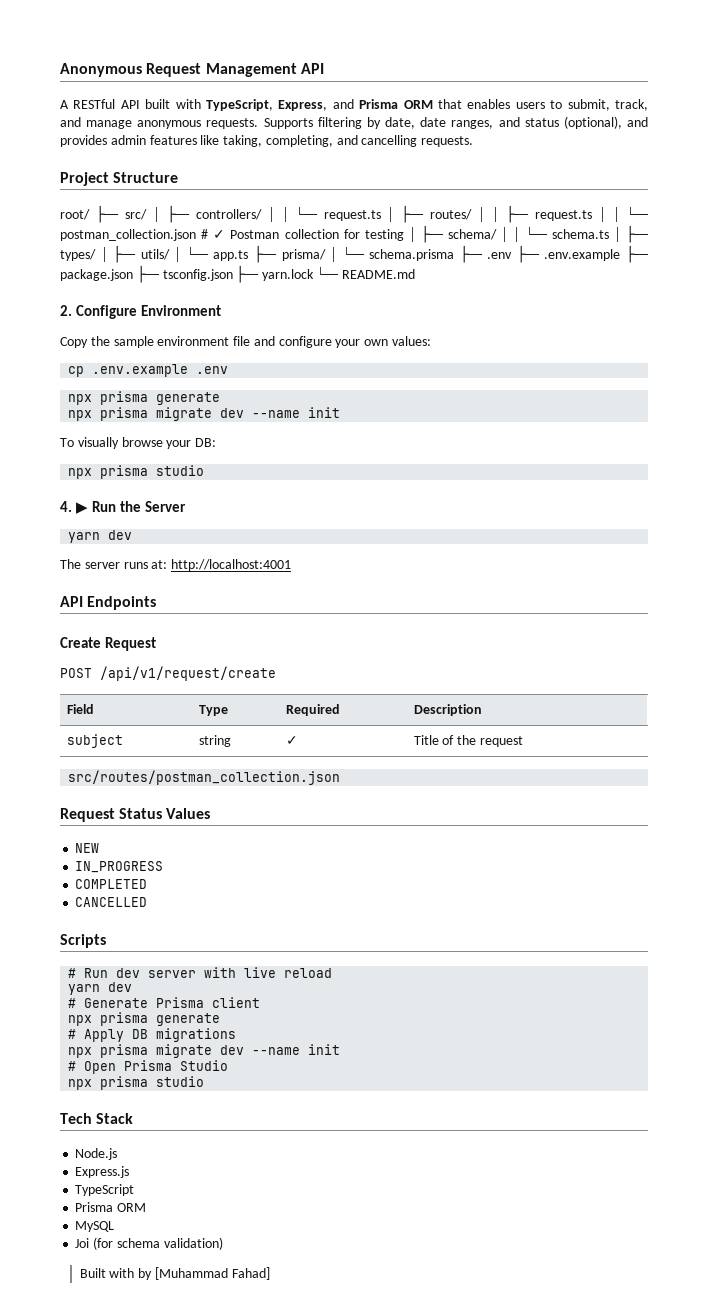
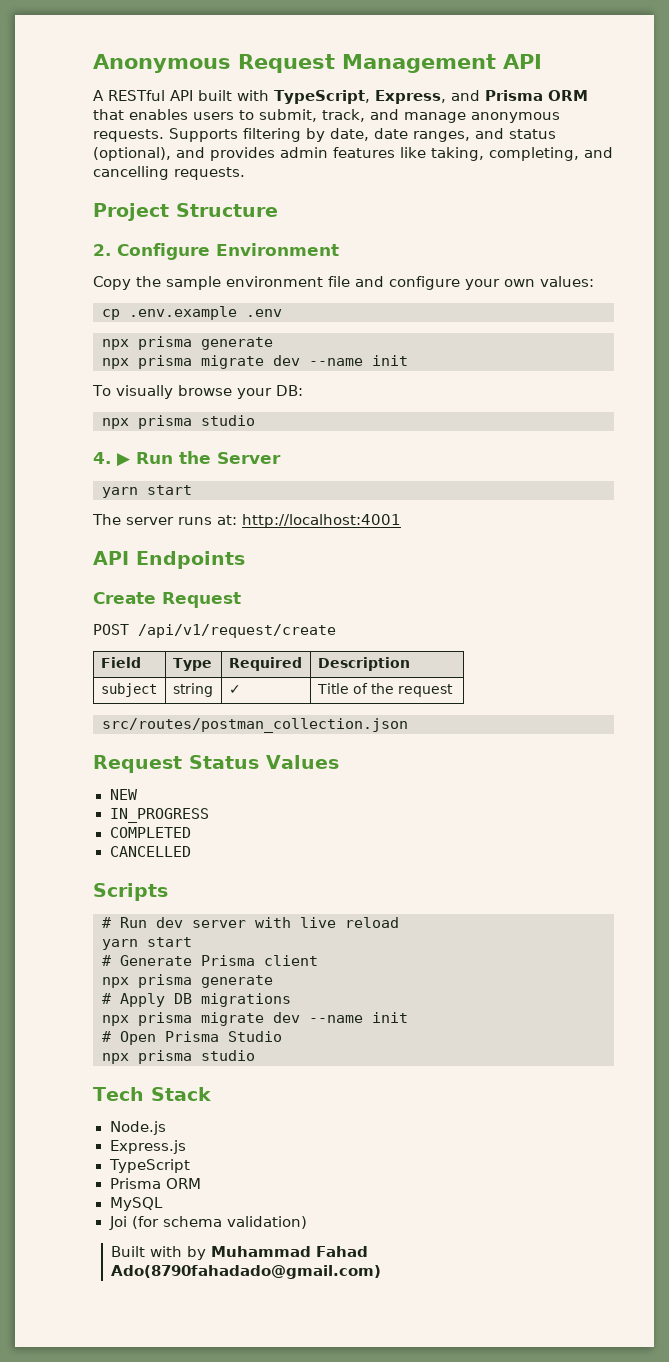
[60,205,649,223] [60,225,649,243] [60,245,649,263] [60,265,415,283] // root/ ├── src/ │ ├── controllers/ │ │ └── request.ts │ ├── routes/ │ │ ├── request.ts │ │ └── postman_collection.json # ✓ Postman collection for testing │ ├── schema/ │ │ └── schema.ts │ ├── types/ │ ├── utils/ │ └── app.ts ├── prisma/ │ └── schema.prisma ├── .env ├── .env.example ├── package.json ├── tsconfig.json ├── yarn.lock └── README.md -> (278, 210) none
[108,530,133,540] dev -> [147,485,192,495] start
[108,982,133,992] dev -> [147,937,192,947] start
[155,1267,270,1280] [Muhammad Fahad] -> [211,1246,369,1257] [111,1265,382,1279] Muhammad Fahad Ado(8790fahadado@gmail.com)

